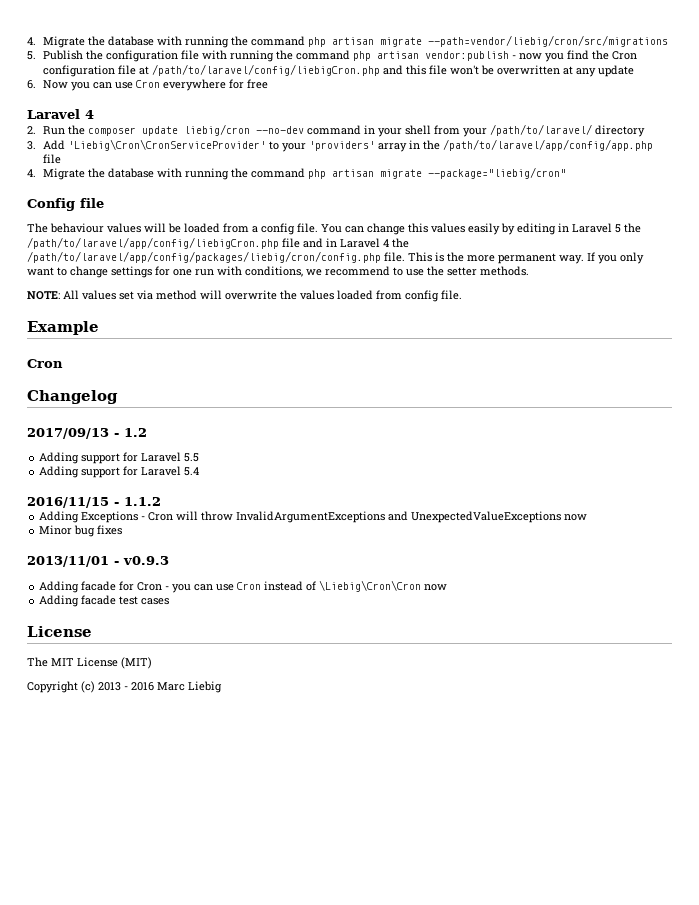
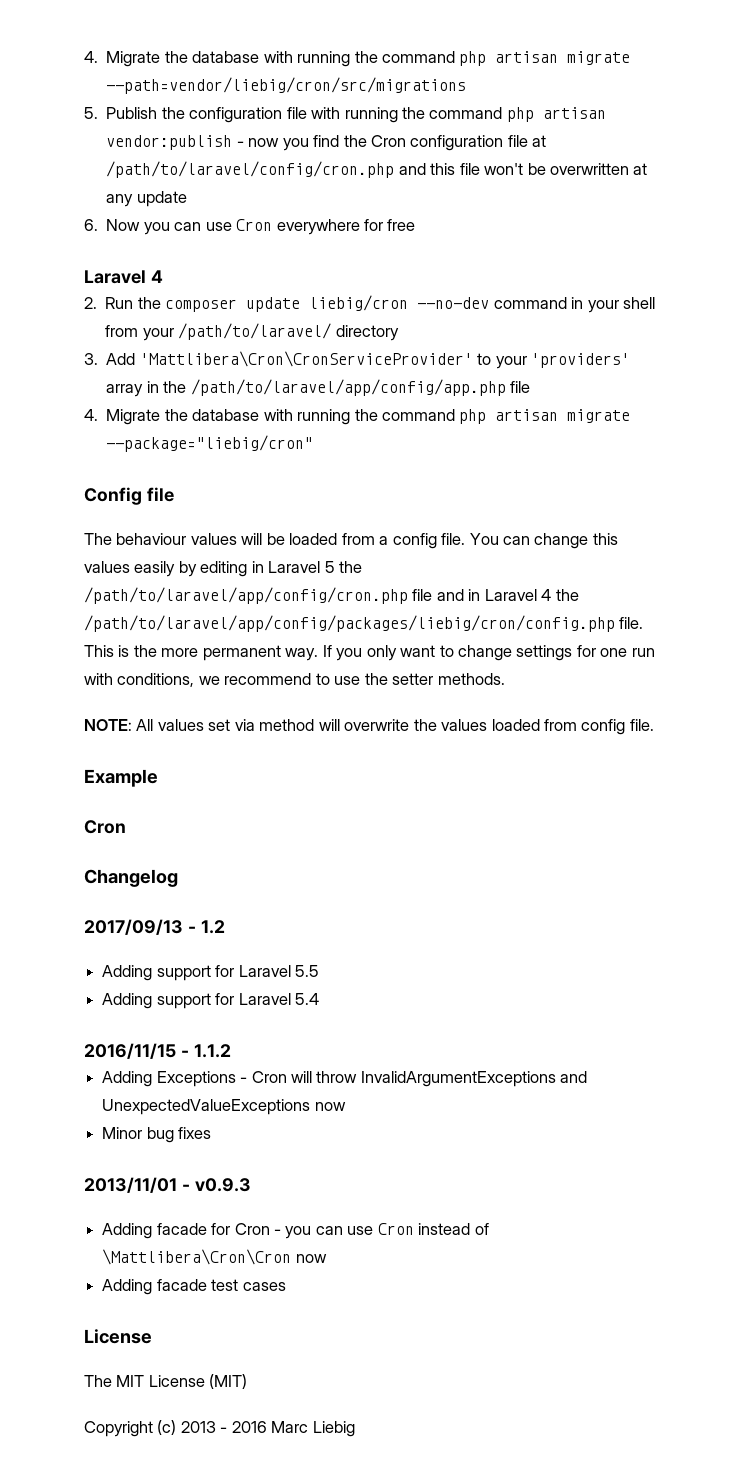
[152,64,381,76] /path/to/laravel/config/liebigCron.php -> [106,161,395,178] /path/to/laravel/config/cron.php
[68,139,267,151] 'Liebig\Cron\CronServiceProvider' -> [139,351,473,367] 'Mattlibera\Cron\CronServiceProvider'
[27,237,279,249] /path/to/laravel/app/config/liebigCron.php -> [84,587,408,604] /path/to/laravel/app/config/cron.php
[319,580,422,592] \Liebig\Cron\Cron -> [102,1249,292,1265] \Mattlibera\Cron\Cron

